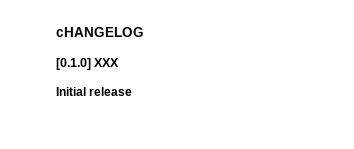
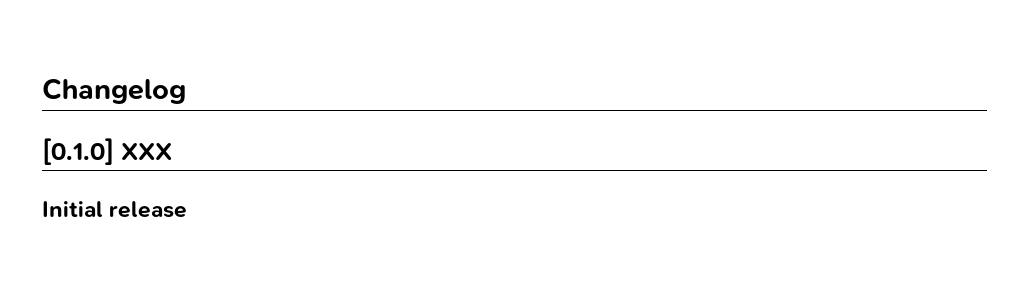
[56,27,144,37] cHANGELOG -> [42,78,186,104] Changelog

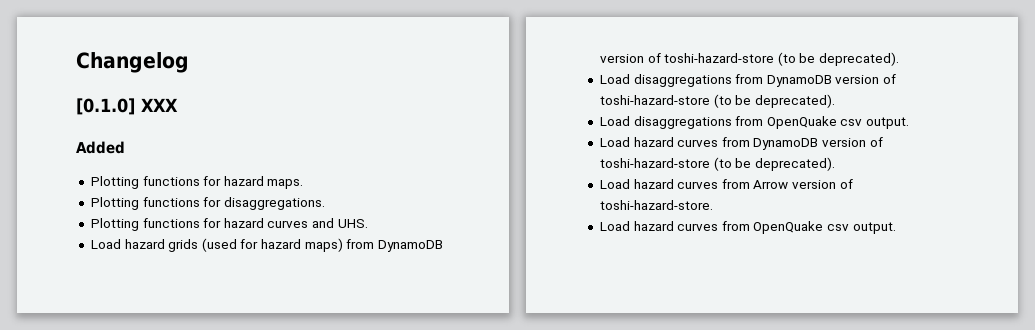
[42,201,188,218] Initial release -> [76,141,125,154] [90,176,304,189] [90,197,325,210] [90,218,368,231] [90,238,444,252] [599,52,900,66] [599,74,897,87] [599,94,835,108] [599,116,910,129] [599,137,883,150] [599,157,835,171] [599,179,853,189] [599,200,713,210] [599,221,896,234] Added // Plotting functions for hazard maps. // Plotting functions for disaggregations. // Plotting functions for hazard curves and UHS. // Load hazard grids (used for hazard maps) from DynamoDB version of toshi-hazard-store (to be deprecated). // Load disaggregations from DynamoDB version of toshi-hazard-store (to be deprecated). // Load disaggregations from OpenQuake csv output. // Load hazard curves from DynamoDB version of toshi-hazard-store (to be deprecated). // Load hazard curves from Arrow version of toshi-hazard-store. // Load hazard curves from OpenQuake csv output.

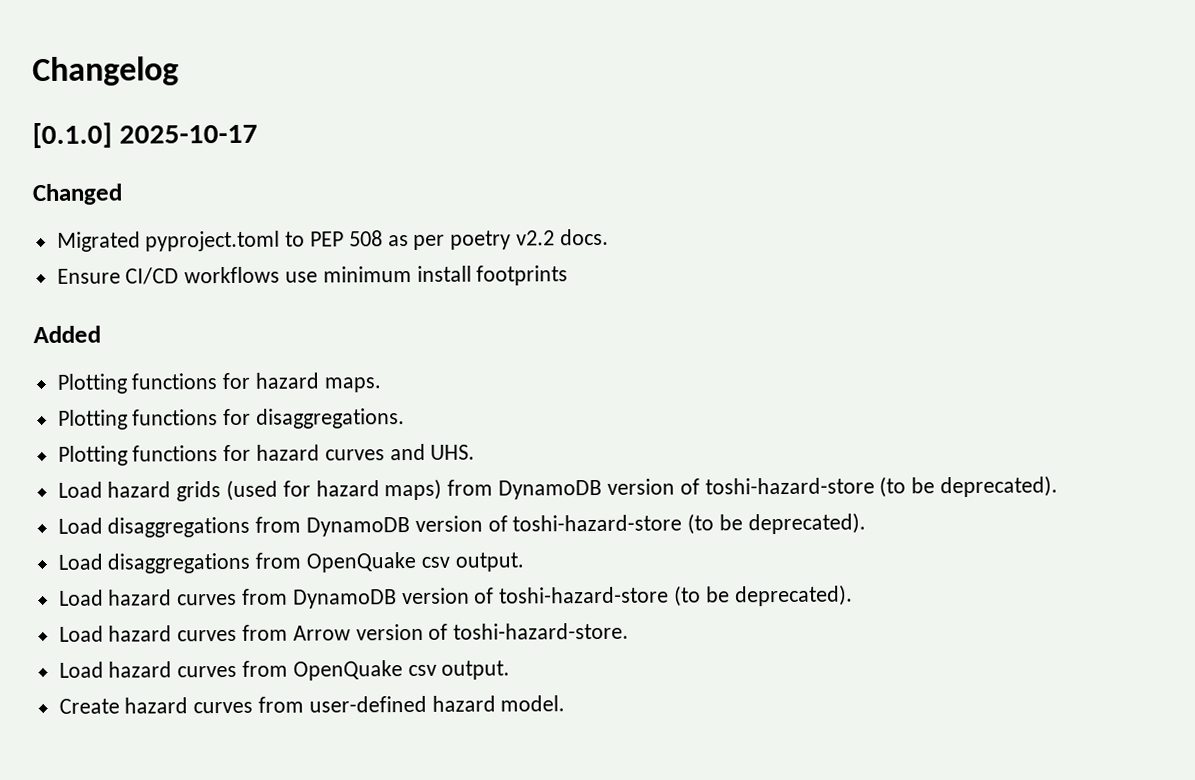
[141,98,178,112] XXX -> [118,124,258,144] [32,183,122,206] [56,228,609,252] [56,265,569,286] 2025-10-17 // Changed // Migrated pyproject.toml to PEP 508 as per poetry v2.2 docs. // Ensure CI/CD workflows use minimum install footprints
(896, 228) none -> [58,695,566,714] // Create hazard curves from user-defined hazard model.

